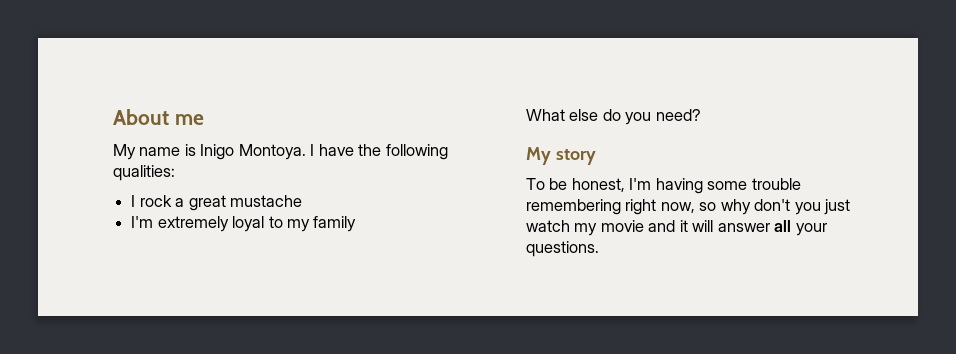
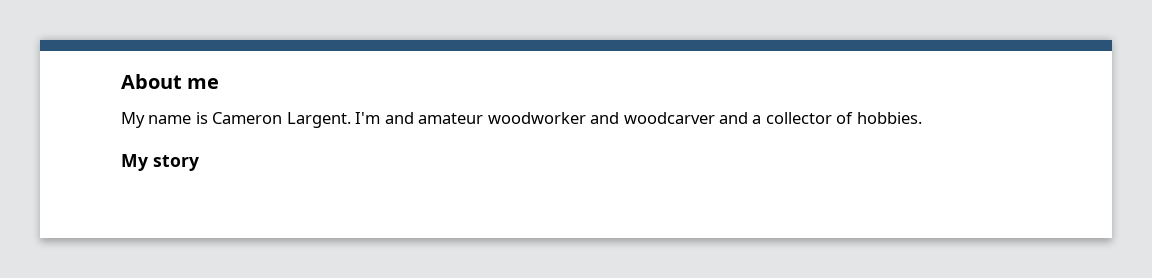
[200,144,448,160] [113,165,175,181] [131,195,302,211] [131,216,357,232] [526,109,701,125] [526,147,596,165] [526,178,801,194] [526,199,851,215] [526,220,827,236] [526,241,599,257] Inigo Montoya. I have the following qualities: // I rock a great mustache // I'm extremely loyal to my family // What else do you need? // My story // To be honest, I'm having some trouble remembering right now, so why don't you just watch my movie and it will answer all your questions. -> [212,112,922,128] [121,154,199,171] Cameron Largent. I'm and amateur woodworker and woodcarver and a collector of hobbies. // My story

